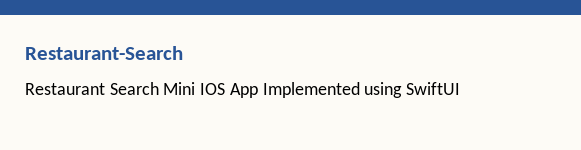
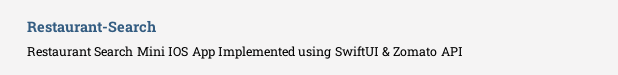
(461, 88) none -> [382,47,463,57] & Zomato API

